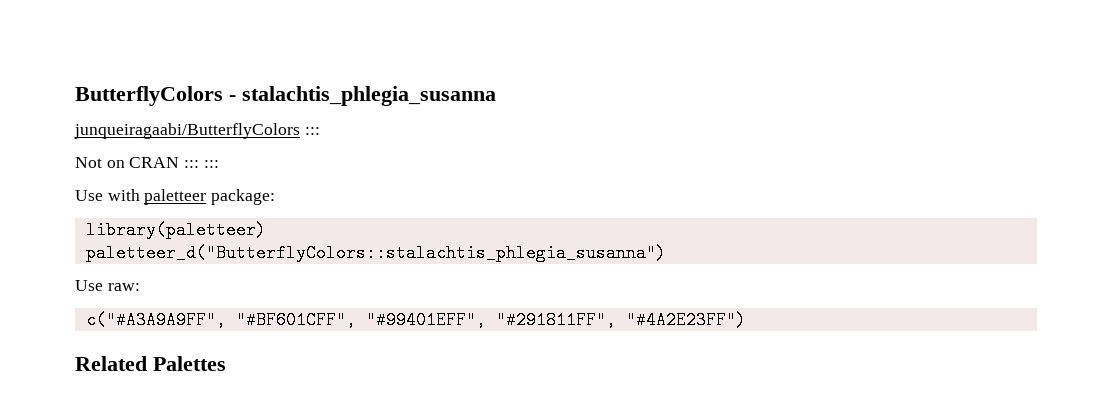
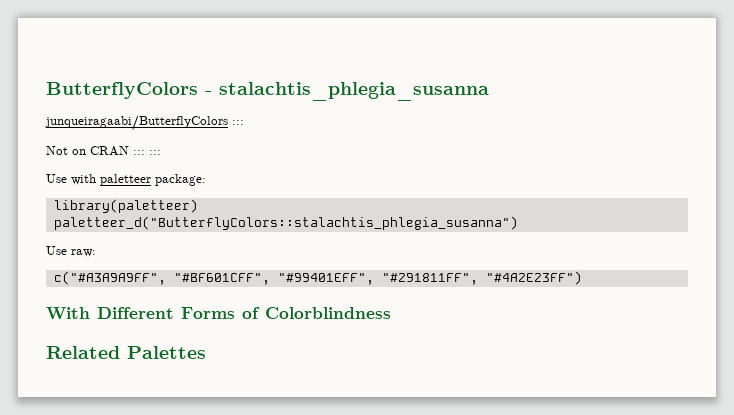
(746, 320) none -> [46,307,391,320] // With Different Forms of Colorblindness

